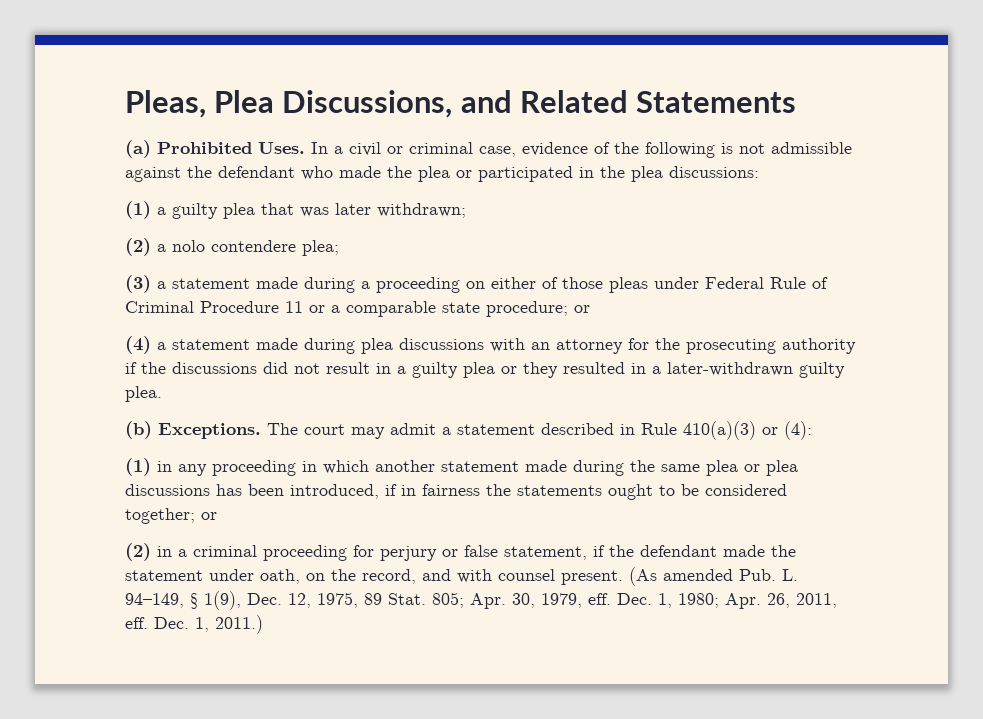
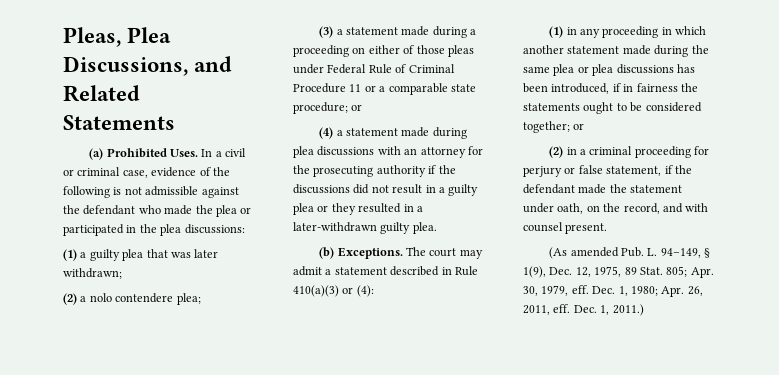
(623, 577) none -> (608, 228) //

